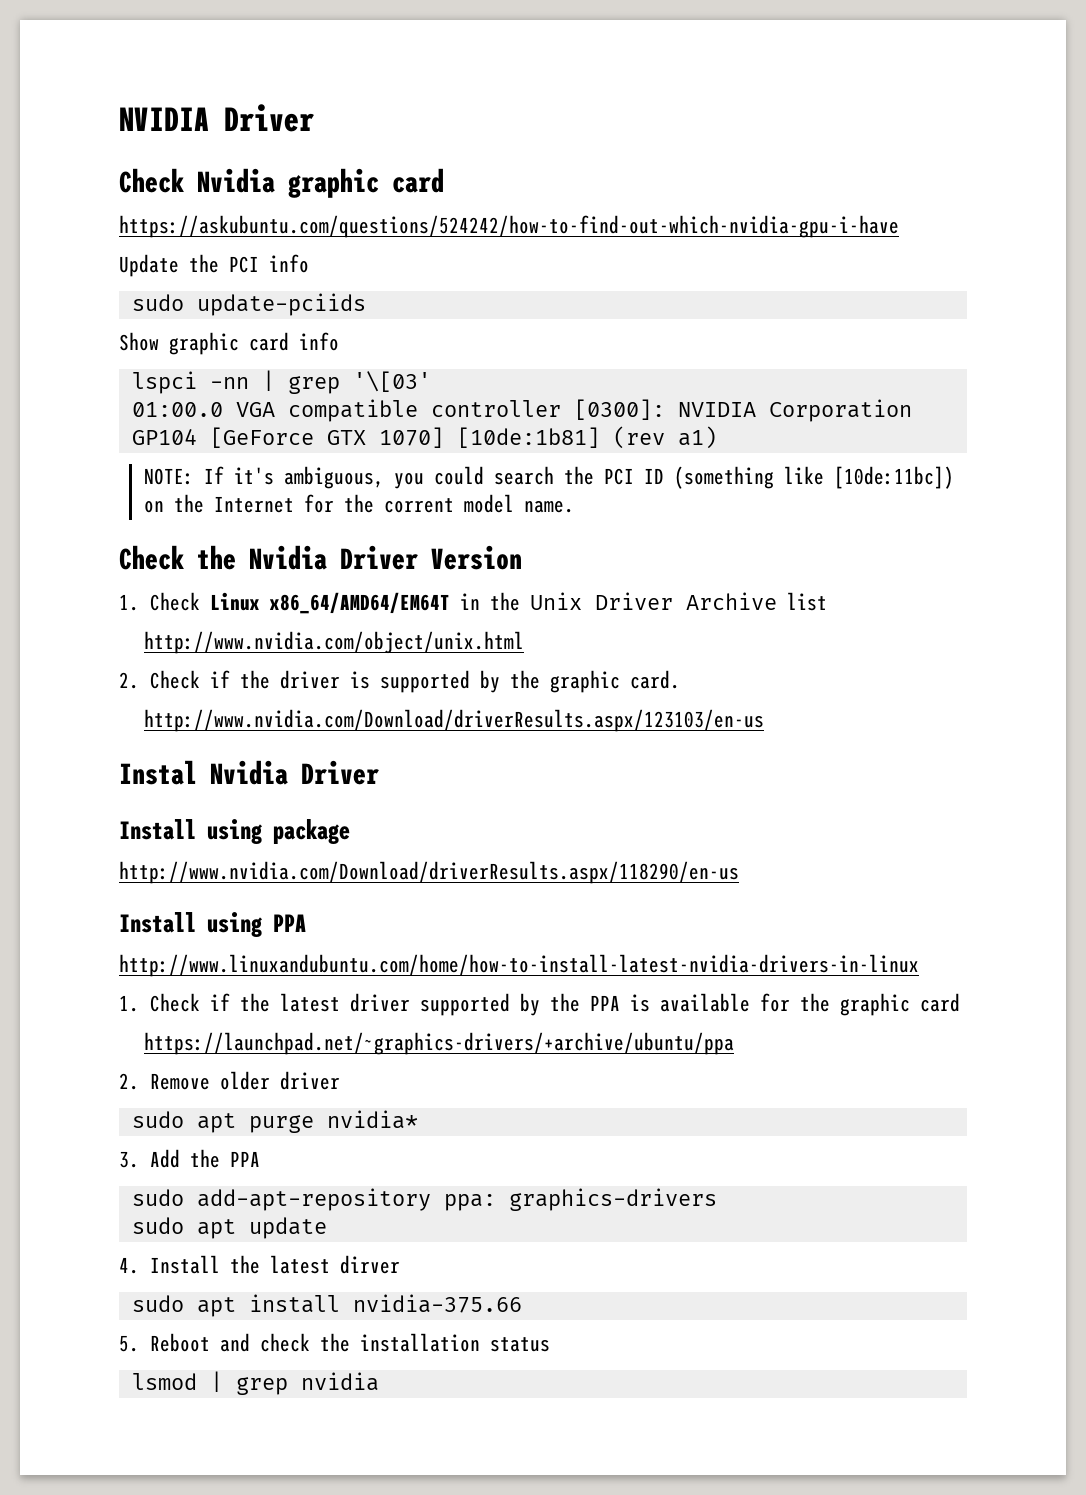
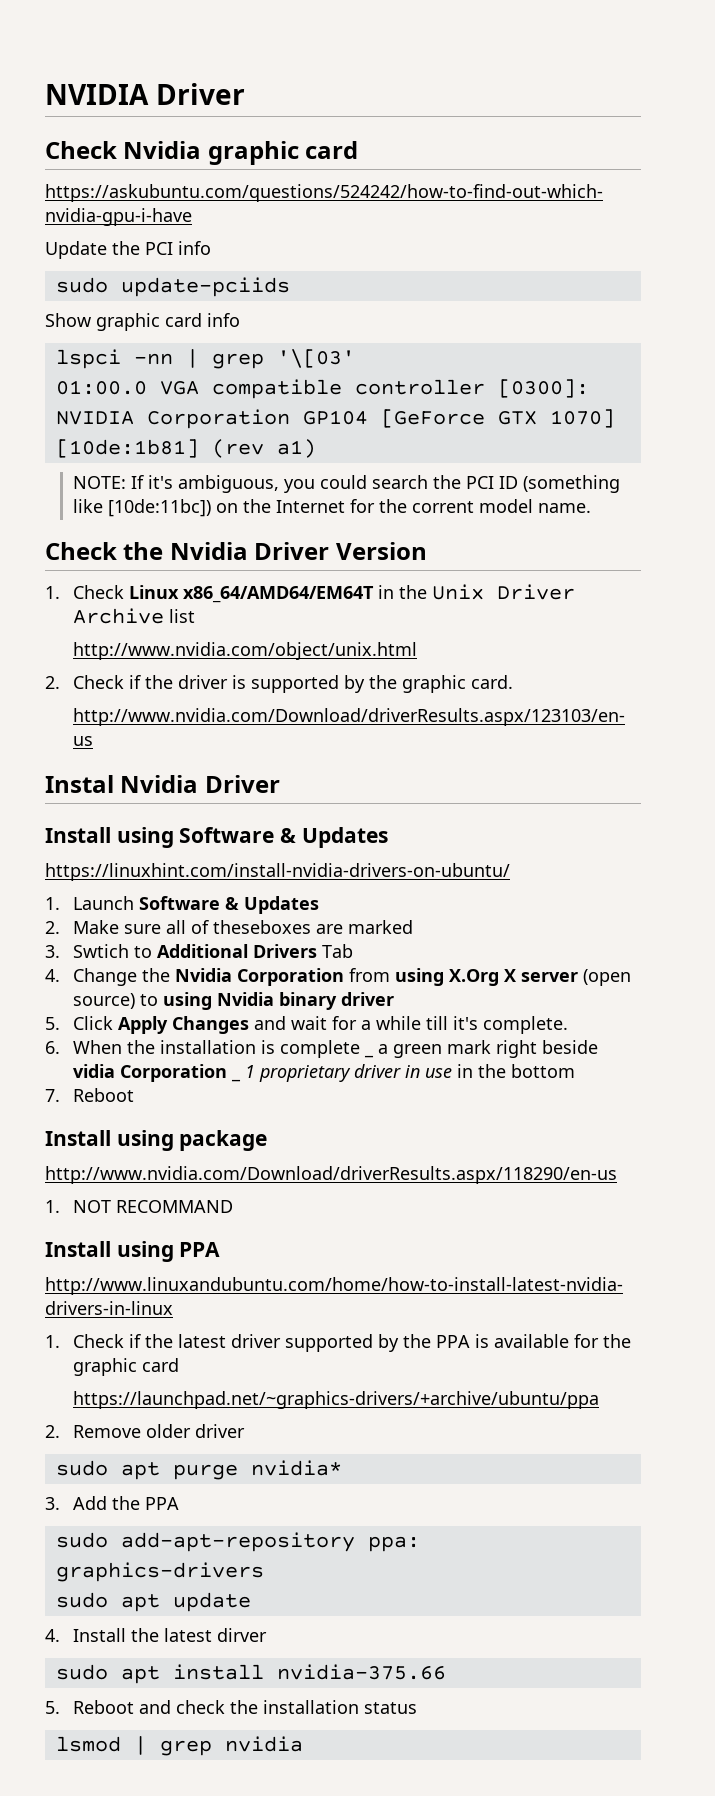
(379, 772) none -> [45,827,388,848] [45,863,510,881] [45,896,320,914] [45,920,414,934] [45,944,354,958] [45,968,632,986] [73,992,395,1010] [45,1016,569,1034] [45,1040,375,1058] [378,1040,599,1058] [73,1064,242,1082] [245,1064,576,1082] [45,1088,135,1102] // Install using Software & Updates // https://linuxhint.com/install-nvidia-drivers-on-ubuntu/ // 1. Launch Software & Updates // 2. Make sure all of theseboxes are marked // 3. Swtich to Additional Drivers Tab // 4. Change the Nvidia Corporation from using X.Org X server (open source) to using Nvidia binary driver // 5. Click Apply Changes and wait for a while till it's complete. // 6. When the installation is complete _ a green mark right beside vidia Corporation _ 1 proprietary driver in use in the bottom // 7. Reboot
(739, 872) none -> [45,1200,234,1213] // 1. NOT RECOMMAND

